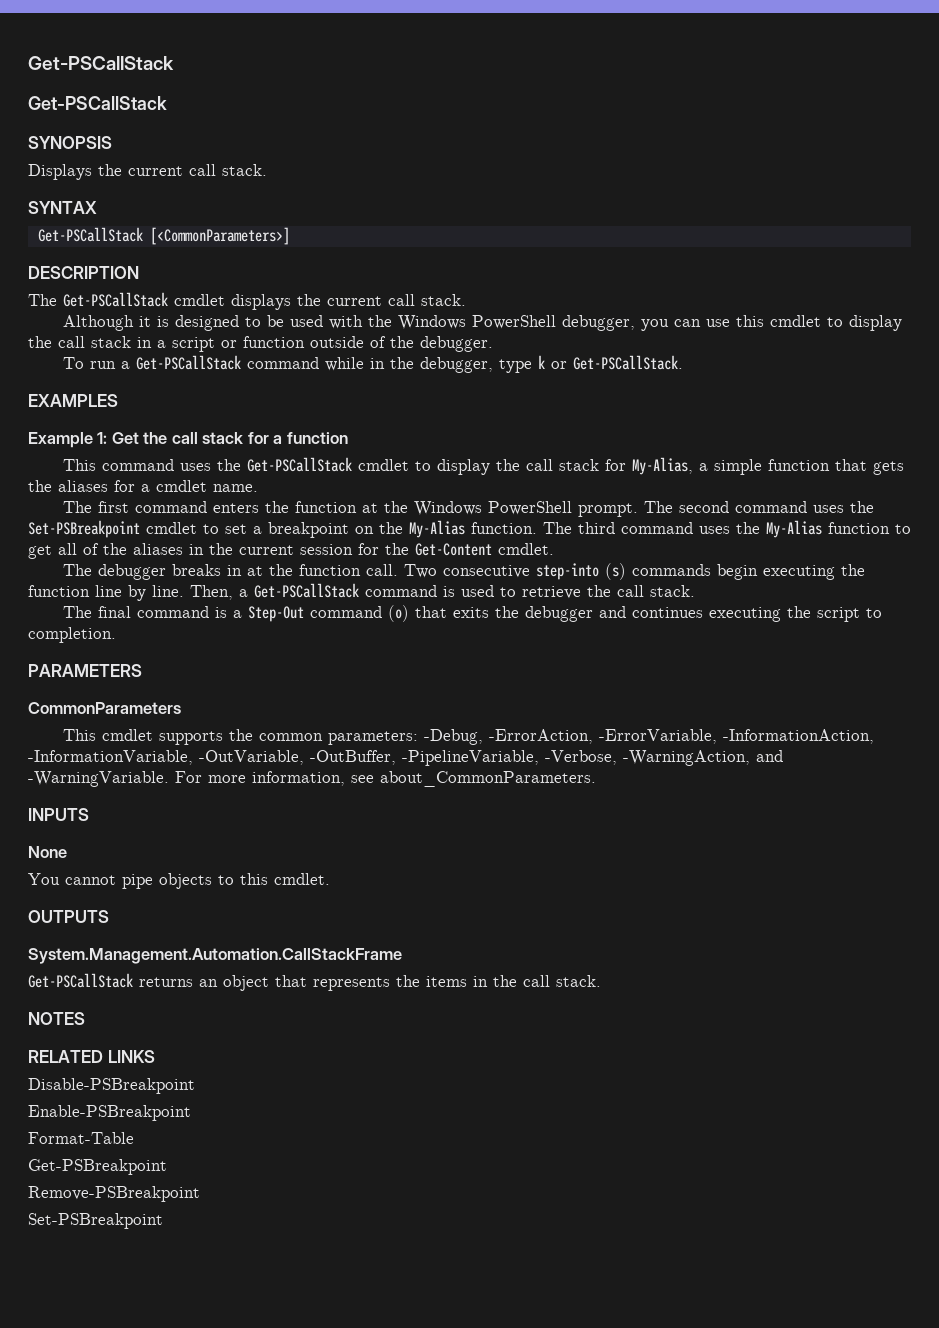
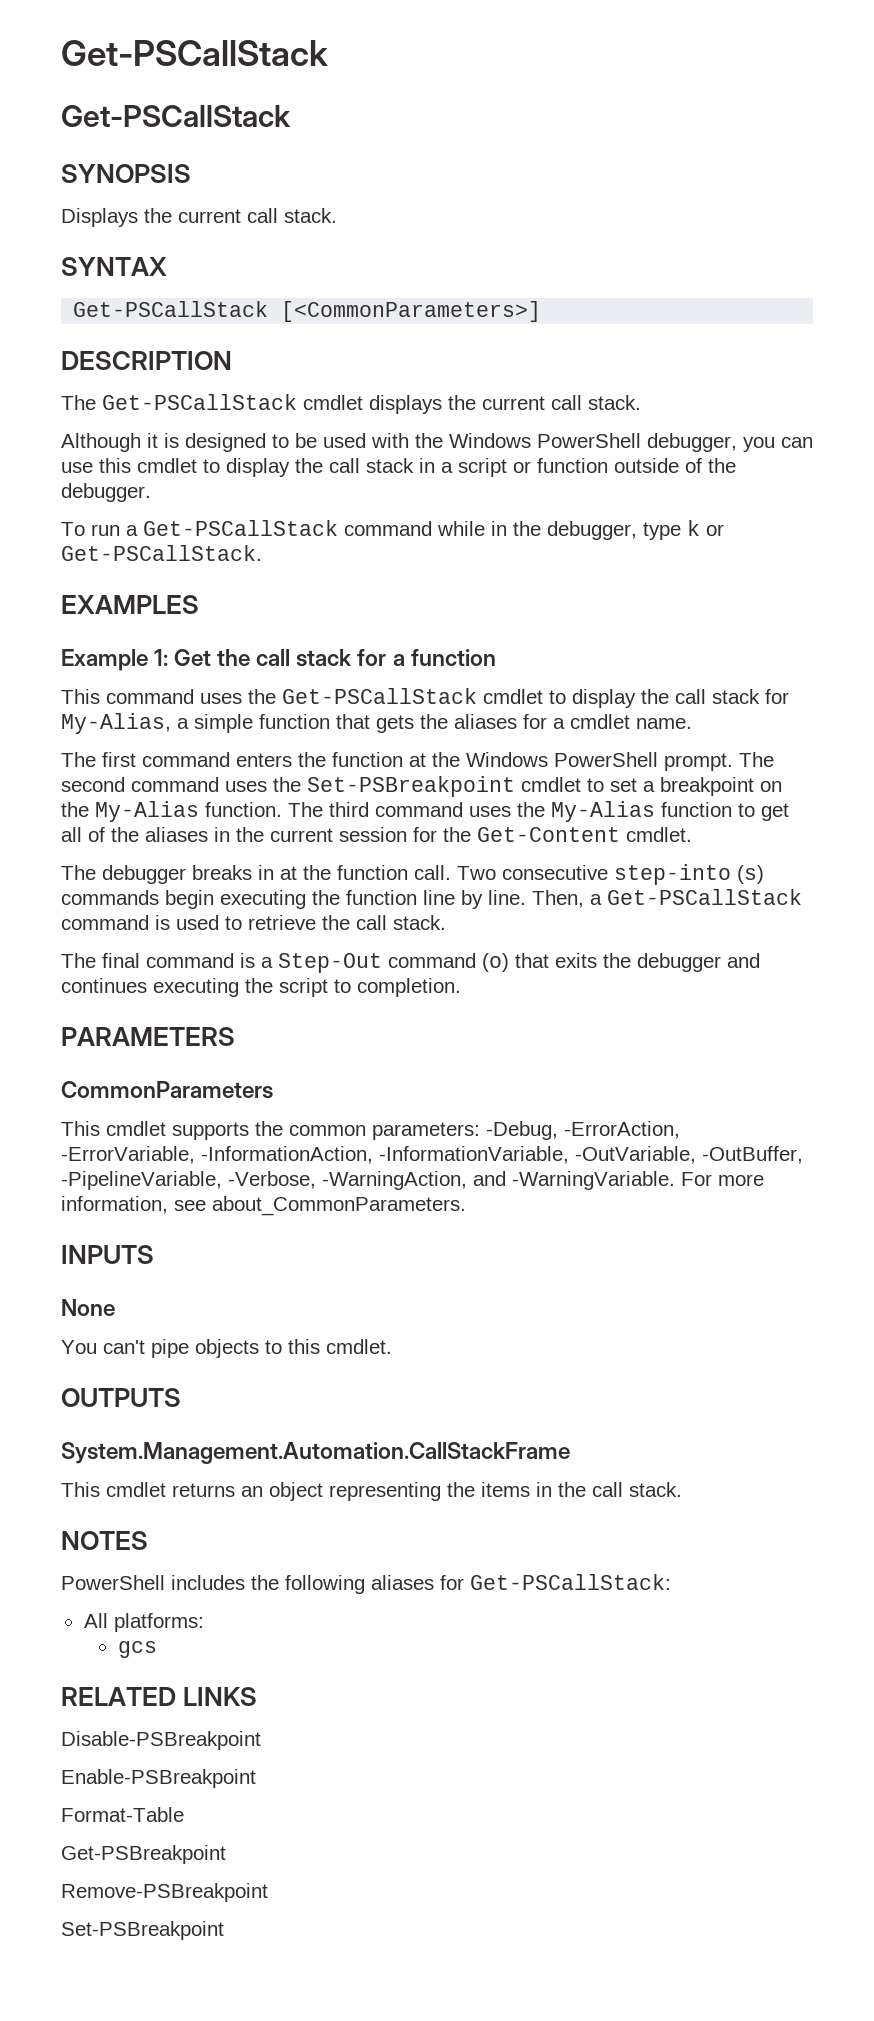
[65,875,116,885] cannot -> [103,1340,145,1354] can't
[28,973,133,988] Get-PSCallStack -> [61,1482,166,1497] This cmdlet
[275,975,390,991] that represents -> [329,1482,441,1501] representing
(85, 1018) none -> [61,1574,671,1594] [83,1613,204,1632] [117,1641,157,1658] // PowerShell includes the following aliases for Get-PSCallStack: // All platforms: // gcs

